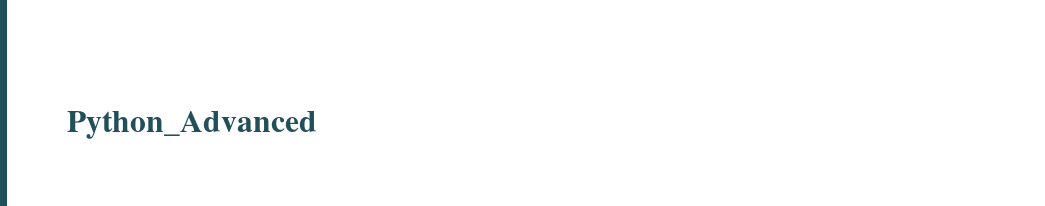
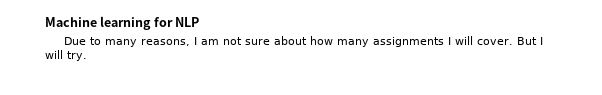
[67,111,317,139] Python_Advanced -> [45,16,200,30] [64,36,544,47] [45,50,87,61] Machine learning for NLP // Due to many reasons, I am not sure about how many assignments I will cover. But I will try.

